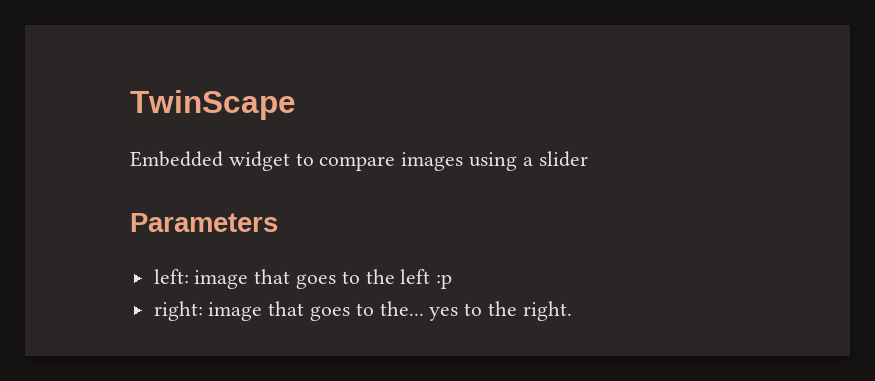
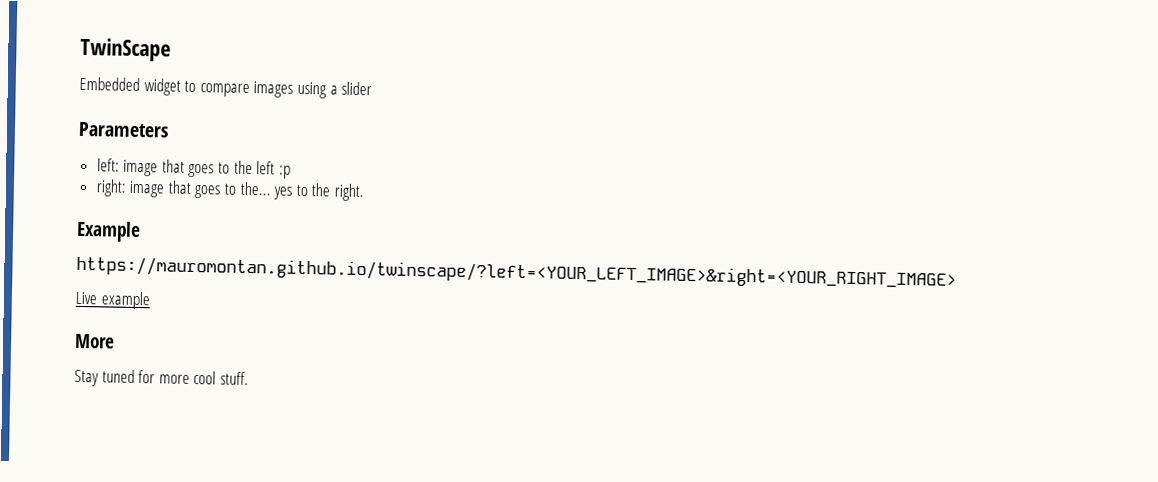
(572, 311) none -> [76,220,141,243] [76,255,957,290] [75,291,150,310] [74,333,115,349] [74,369,249,387] // Example // https://mauromontan.github.io/twinscape/?left=<YOUR_LEFT_IMAGE>&right=<YOUR_RIGHT_IMAGE> // Live example // More // Stay tuned for more cool stuff.

